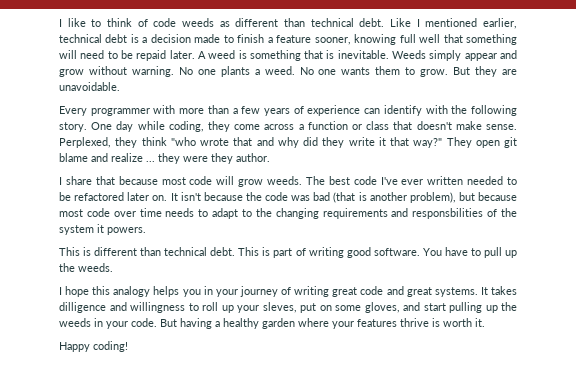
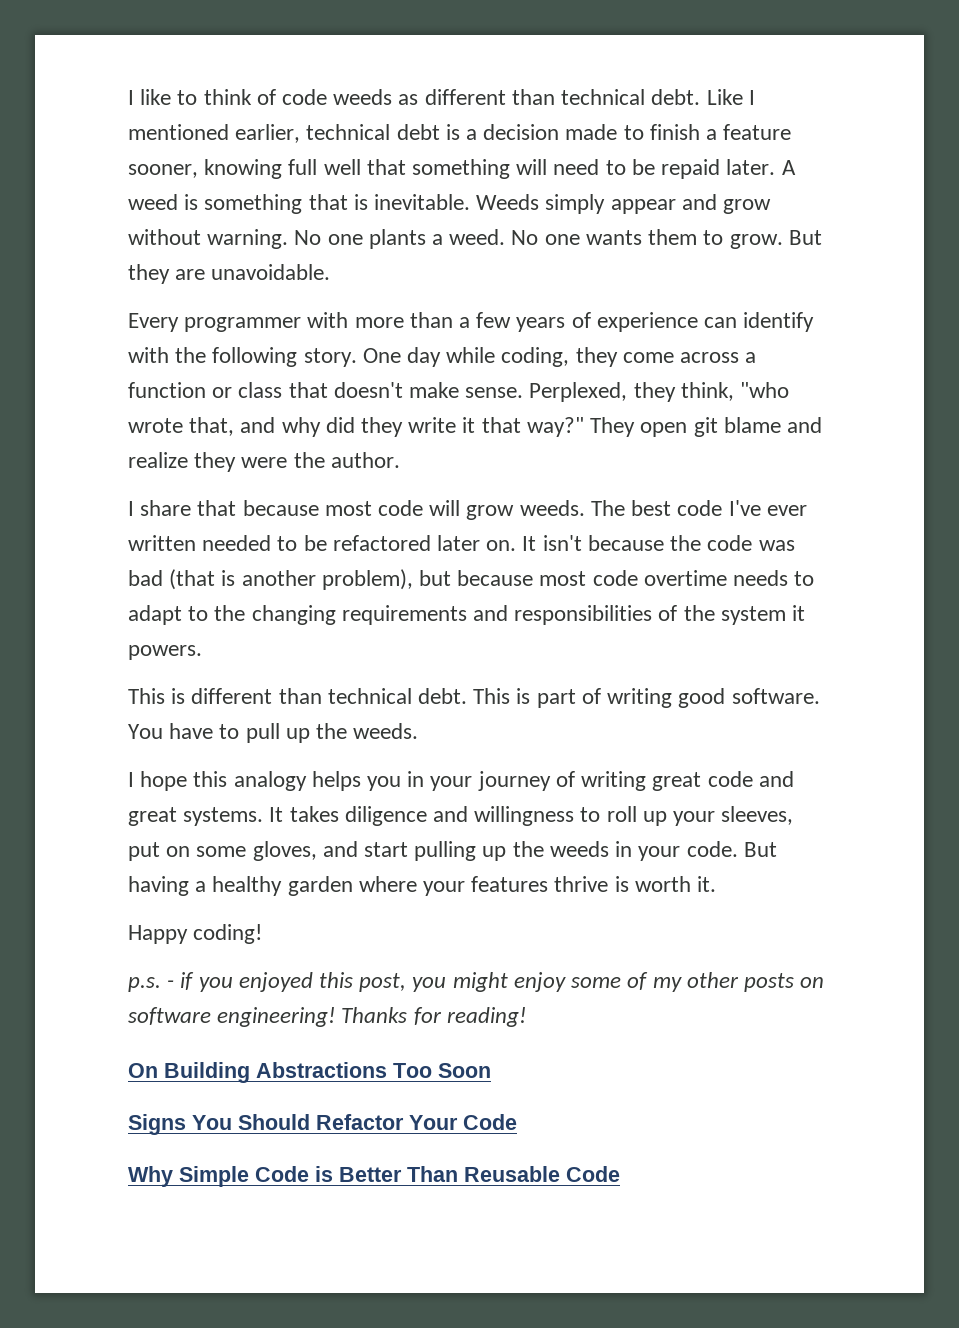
[141,137,167,146] think -> [680,382,734,401] think,
[233,137,253,146] that -> [189,417,235,436] that,
[146,161,155,162] ... -> (188, 460) none
[211,153,233,164] they -> [293,452,325,468] the
[113,208,162,217] over time -> [643,570,727,586] overtime
[412,208,484,219] responsbilities -> [514,605,653,625] responsibilities
[59,302,106,313] dilligence -> [344,806,427,826] diligence
[262,302,297,313] sleves, -> [721,806,794,825] sleeves,
(128, 346) none -> [128,972,825,992] [128,1007,526,1027] [128,1062,491,1083] [128,1114,517,1135] [128,1166,620,1187] // p.s. - if you enjoyed this post, you might enjoy some of my other posts on software engineering! Thanks for reading! // On Building Abstractions Too Soon // Signs You Should Refactor Your Code // Why Simple Code is Better Than Reusable Code

